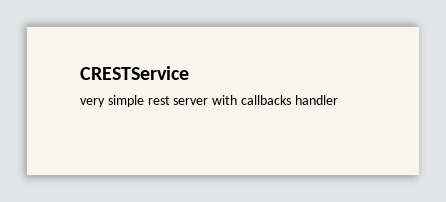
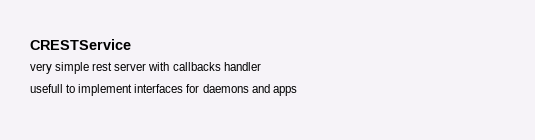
(338, 100) none -> [30,84,297,96] // usefull to implement interfaces for daemons and apps

